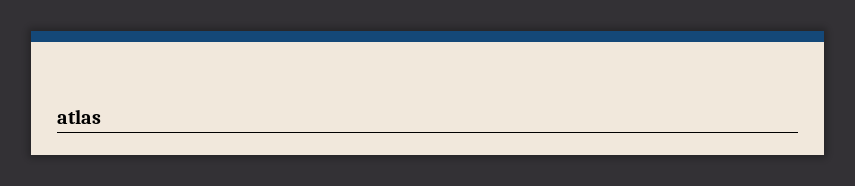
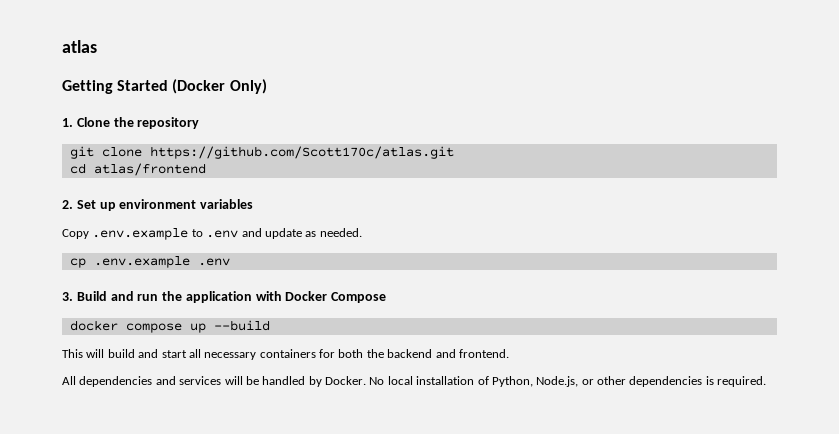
(101, 116) none -> [62,79,267,94] [62,117,200,129] [69,146,454,159] [69,163,206,176] [62,199,254,211] [62,228,362,240] [69,256,230,268] [62,291,387,303] [69,320,270,333] [62,349,509,360] [62,376,767,387] // Getting Started (Docker Only) // 1. Clone the repository // git clone https://github.com/Scott170c/atlas.git // cd atlas/frontend // 2. Set up environment variables // Copy .env.example to .env and update as needed. // cp .env.example .env // 3. Build and run the application with Docker Compose // docker compose up --build // This will build and start all necessary containers for both the backend and frontend. // All dependencies and services will be handled by Docker. No local installation of Python, Node.js, or other dependencies is required.

